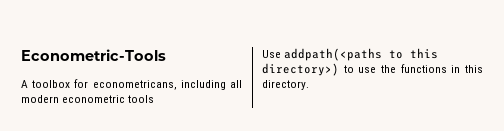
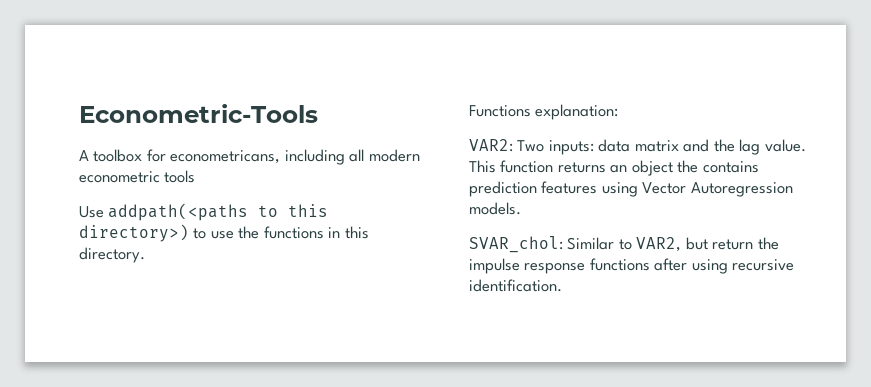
(309, 85) none -> [469,104,619,120] [469,139,806,155] [469,160,759,176] [469,181,793,197] [469,202,521,215] [469,236,779,253] [469,258,795,274] [469,279,562,292] // Functions explanation: // VAR2: Two inputs: data matrix and the lag value. This function returns an object the contains prediction features using Vector Autoregression models. // SVAR_chol: Similar to VAR2, but return the impulse response functions after using recursive identification.

